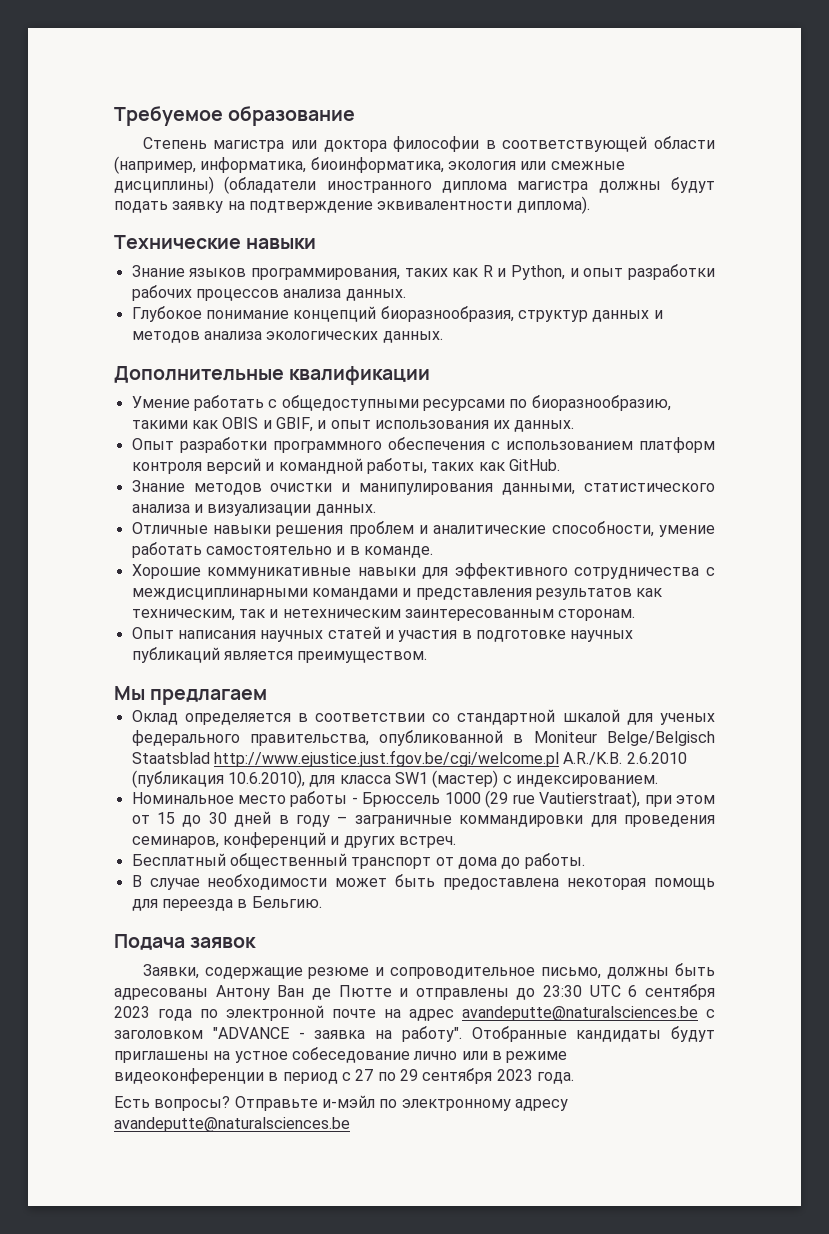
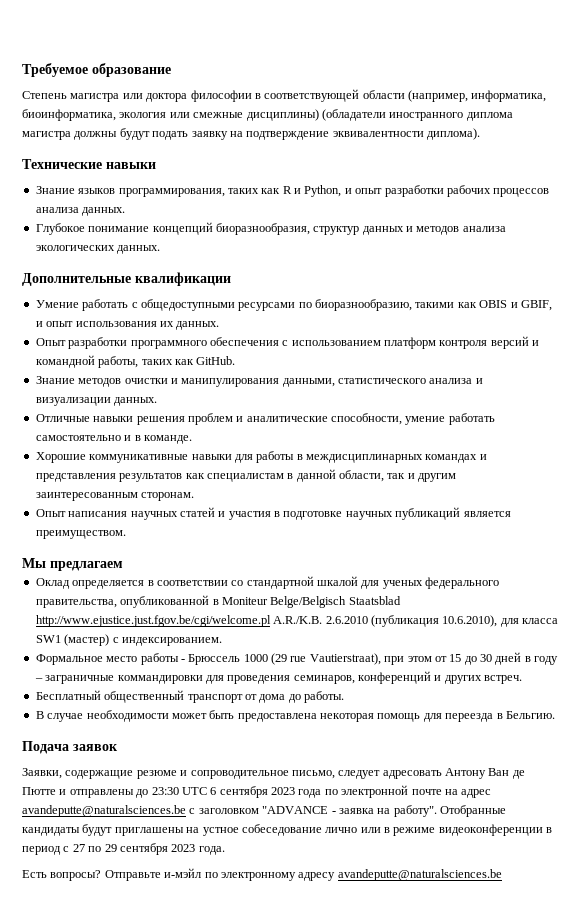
[454,563,716,579] [131,588,663,600] [131,609,235,621] эффективного сотрудничества с междисциплинарными командами и представления результатов как техническим, -> [256,451,487,463] [35,469,384,482] работы в междисциплинарных командах и представления результатов как специалистам в данной области,
[282,609,401,618] нетехническим -> [418,473,457,482] другим
[131,792,234,804] Номинальное -> [35,654,103,665] Формальное
[607,963,715,979] [114,988,208,1000] должны быть адресованы -> [338,770,442,779] следует адресовать

